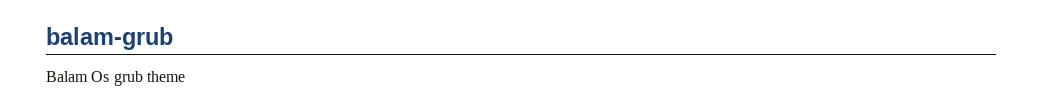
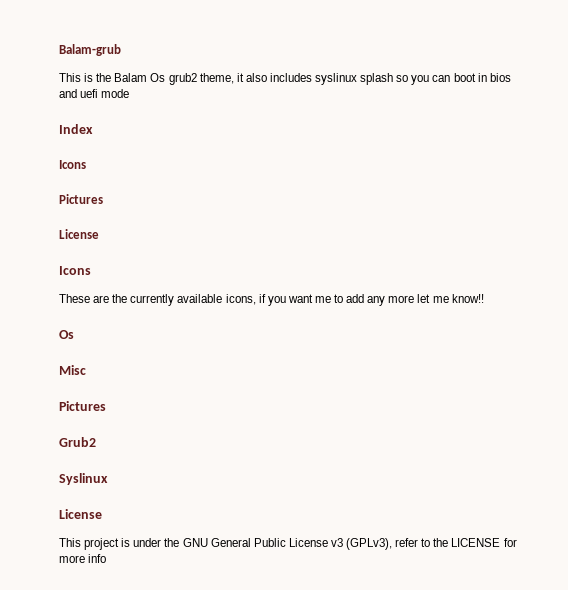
[46,27,173,50] [46,71,185,86] balam-grub // Balam Os grub theme -> [59,44,121,56] [59,73,511,85] [59,89,130,98] [59,124,93,134] [59,160,86,169] [59,194,103,204] [59,229,99,239] [59,266,91,275] [59,294,484,306] [59,330,74,339] [59,365,86,375] [59,401,106,411] [59,437,96,447] [59,473,108,485] [59,509,102,519] [59,538,517,550] [59,554,107,563] Balam-grub // This is the Balam Os grub2 theme, it also includes syslinux splash so you can boot in bios and uefi mode // Index // Icons // Pictures // License // Icons // These are the currently available icons, if you want me to add any more let me know!! // Os // Misc // Pictures // Grub2 // Syslinux // License // This project is under the GNU General Public License v3 (GPLv3), refer to the LICENSE for more info

